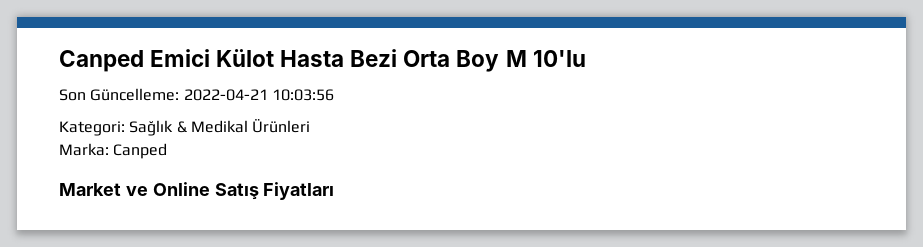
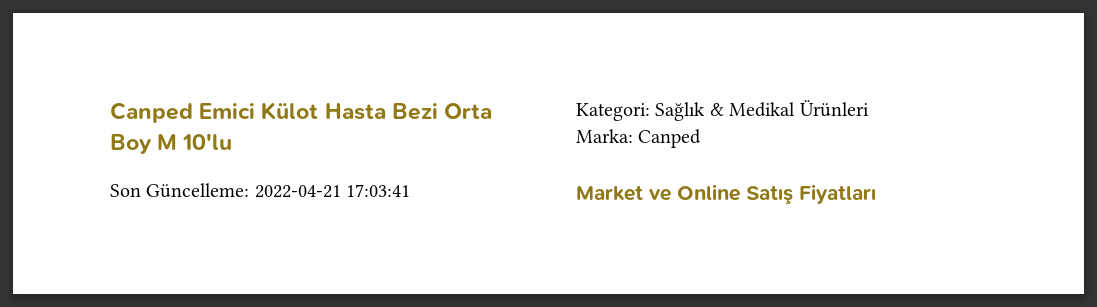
[271,89,334,101] 10:03:56 -> [346,184,411,197] 17:03:41

